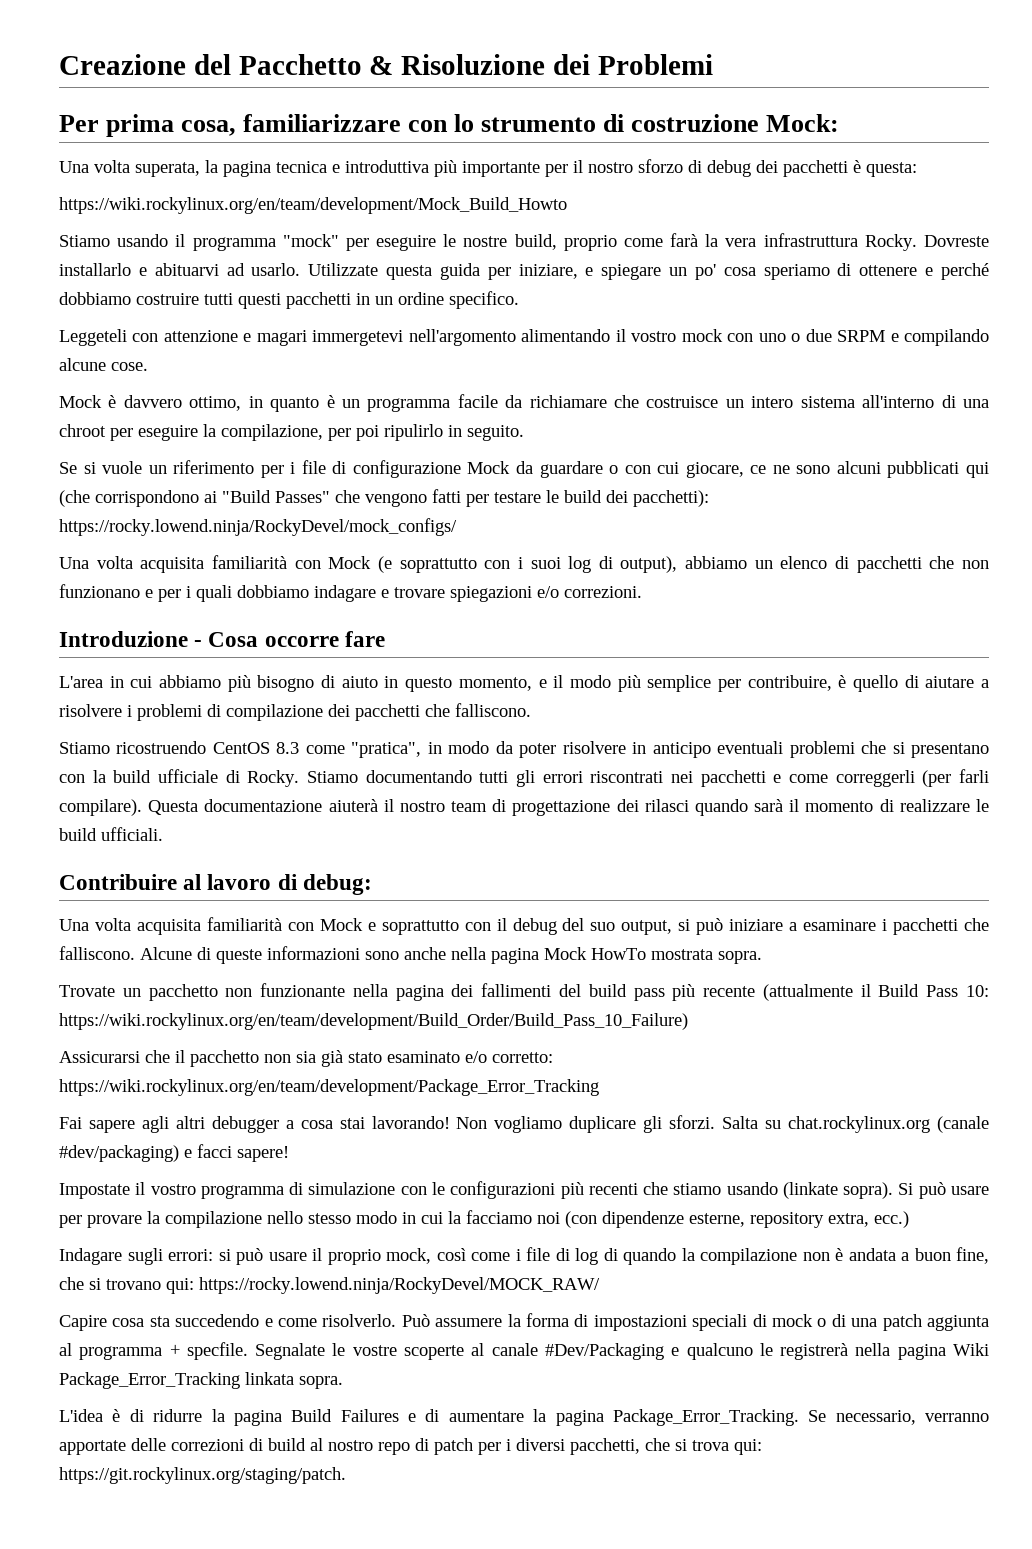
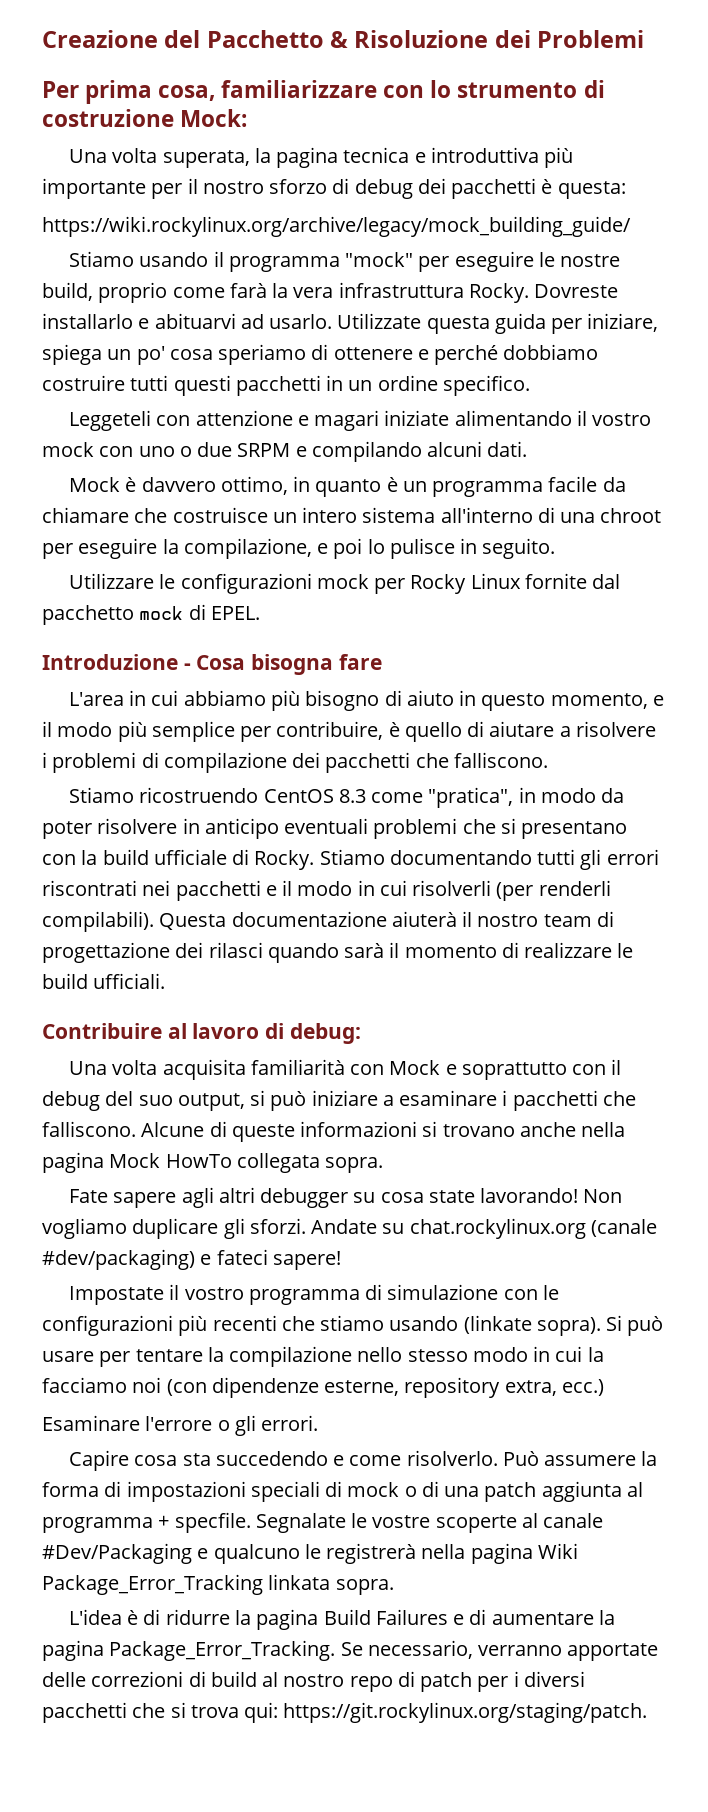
[59,197,567,214] https://wiki.rockylinux.org/en/team/development/Mock_Build_Howto -> [42,216,631,237] https://wiki.rockylinux.org/archive/legacy/mock_building_guide/
[585,264,662,280] e spiegare -> [42,344,102,365] spiega
[312,329,516,346] immergetevi nell'argomento -> [384,410,450,426] iniziate
[59,358,148,371] alcune cose. -> [427,441,528,457] alcuni dati.
[529,395,607,408] richiamare -> [42,507,129,523] chiamare
[328,424,524,441] [59,460,989,478] [59,489,709,507] [59,518,457,536] [59,555,989,573] [59,584,642,602] per poi ripulirlo in seguito. // Se si vuole un riferimento per i file di configurazione Mock da guardare o con cui giocare, ce ne sono alcuni pubblicati qui (che corrispondono ai "Build Passes" che vengono fatti per testare le build dei pacchetti): https://rocky.lowend.ninja/RockyDevel/mock_configs/ // Una volta acquisita familiarità con Mock (e soprattutto con i suoi log di output), abbiamo un elenco di pacchetti che non funzionano e per i quali dobbiamo indagare e trovare spiegazioni e/o correzioni. -> [317,538,556,559] [68,573,621,594] [42,604,260,625] e poi lo pulisce in seguito. // Utilizzare le configurazioni mock per Rocky Linux fornite dal pacchetto mock di EPEL.
[264,636,339,647] occorre -> [251,654,334,675] bisogna
[788,769,989,787] [59,799,142,816] come correggerli (per farli compilare). -> [282,880,611,901] [42,911,154,932] il modo in cui risolverli (per renderli compilabili).
[365,951,399,960] sono -> [422,1121,515,1137] si trovano
[651,949,762,964] [59,983,990,1001] [59,1013,688,1030] [59,1050,553,1067] [59,1079,599,1096] [59,1117,82,1129] mostrata sopra. // Trovate un pacchetto non funzionante nella pagina dei fallimenti del build pass più recente (attualmente il Build Pass 10: https://wiki.rockylinux.org/en/team/development/Build_Order/Build_Pass_10_Failure) // Assicurarsi che il pacchetto non sia già stato esaminato e/o corretto: https://wiki.rockylinux.org/en/team/development/Package_Error_Tracking // Fai -> [236,1153,384,1173] [68,1189,108,1203] collegata sopra. // Fate
[285,1117,365,1129] a cosa stai -> [353,1190,475,1203] su cosa state
[722,1116,759,1129] Salta -> [311,1219,378,1234] Andate
[197,1144,232,1158] facci -> [216,1249,268,1265] fateci
[87,1215,142,1228] provare -> [135,1349,203,1362] tentare
[59,1247,989,1265] [59,1277,600,1294] Indagare sugli errori: si può usare il proprio mock, così come i file di log di quando la compilazione non è andata a buon fine, che si trovano qui: https://rocky.lowend.ninja/RockyDevel/MOCK_RAW/ -> [42,1415,319,1436] Esaminare l'errore o gli errori.
[570,1438,640,1455] pacchetti, -> [42,1702,127,1723] pacchetti

